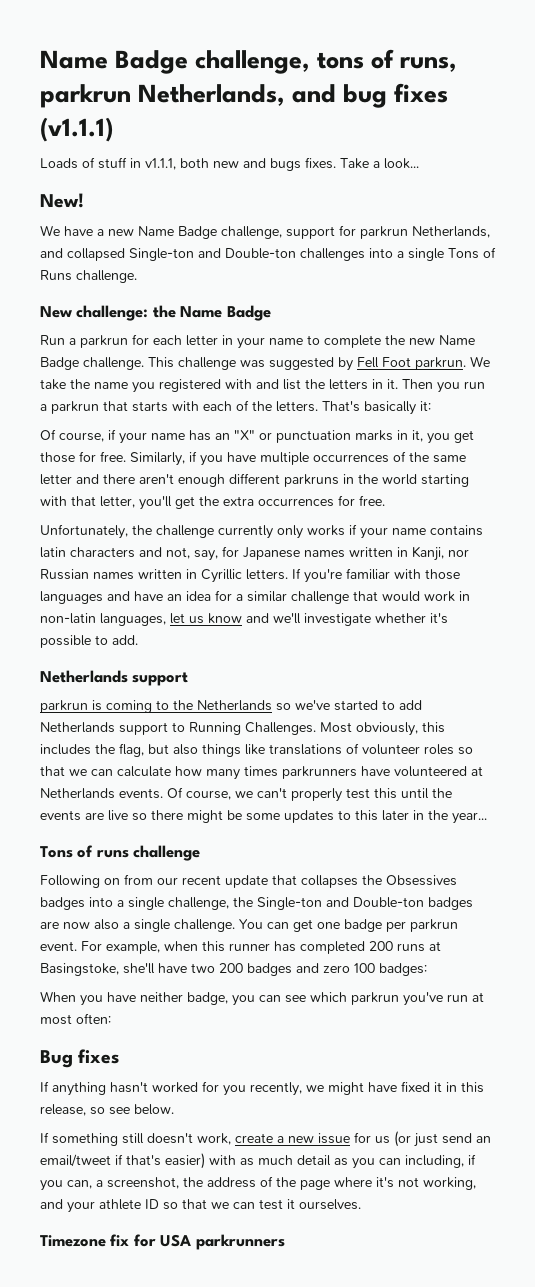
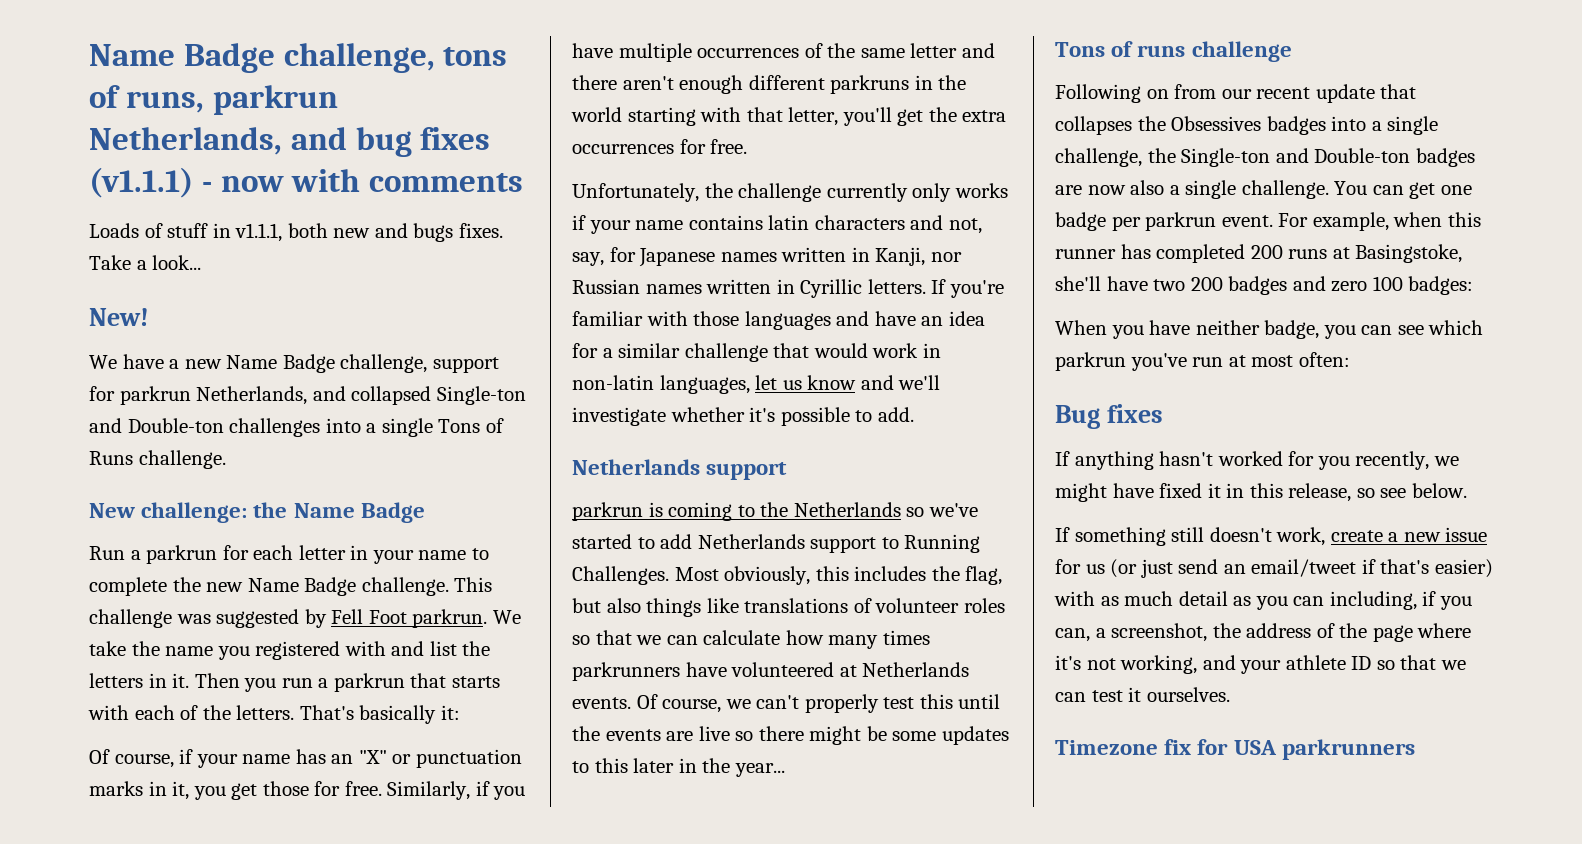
(113, 129) none -> [201,169,524,192] - now with comments

